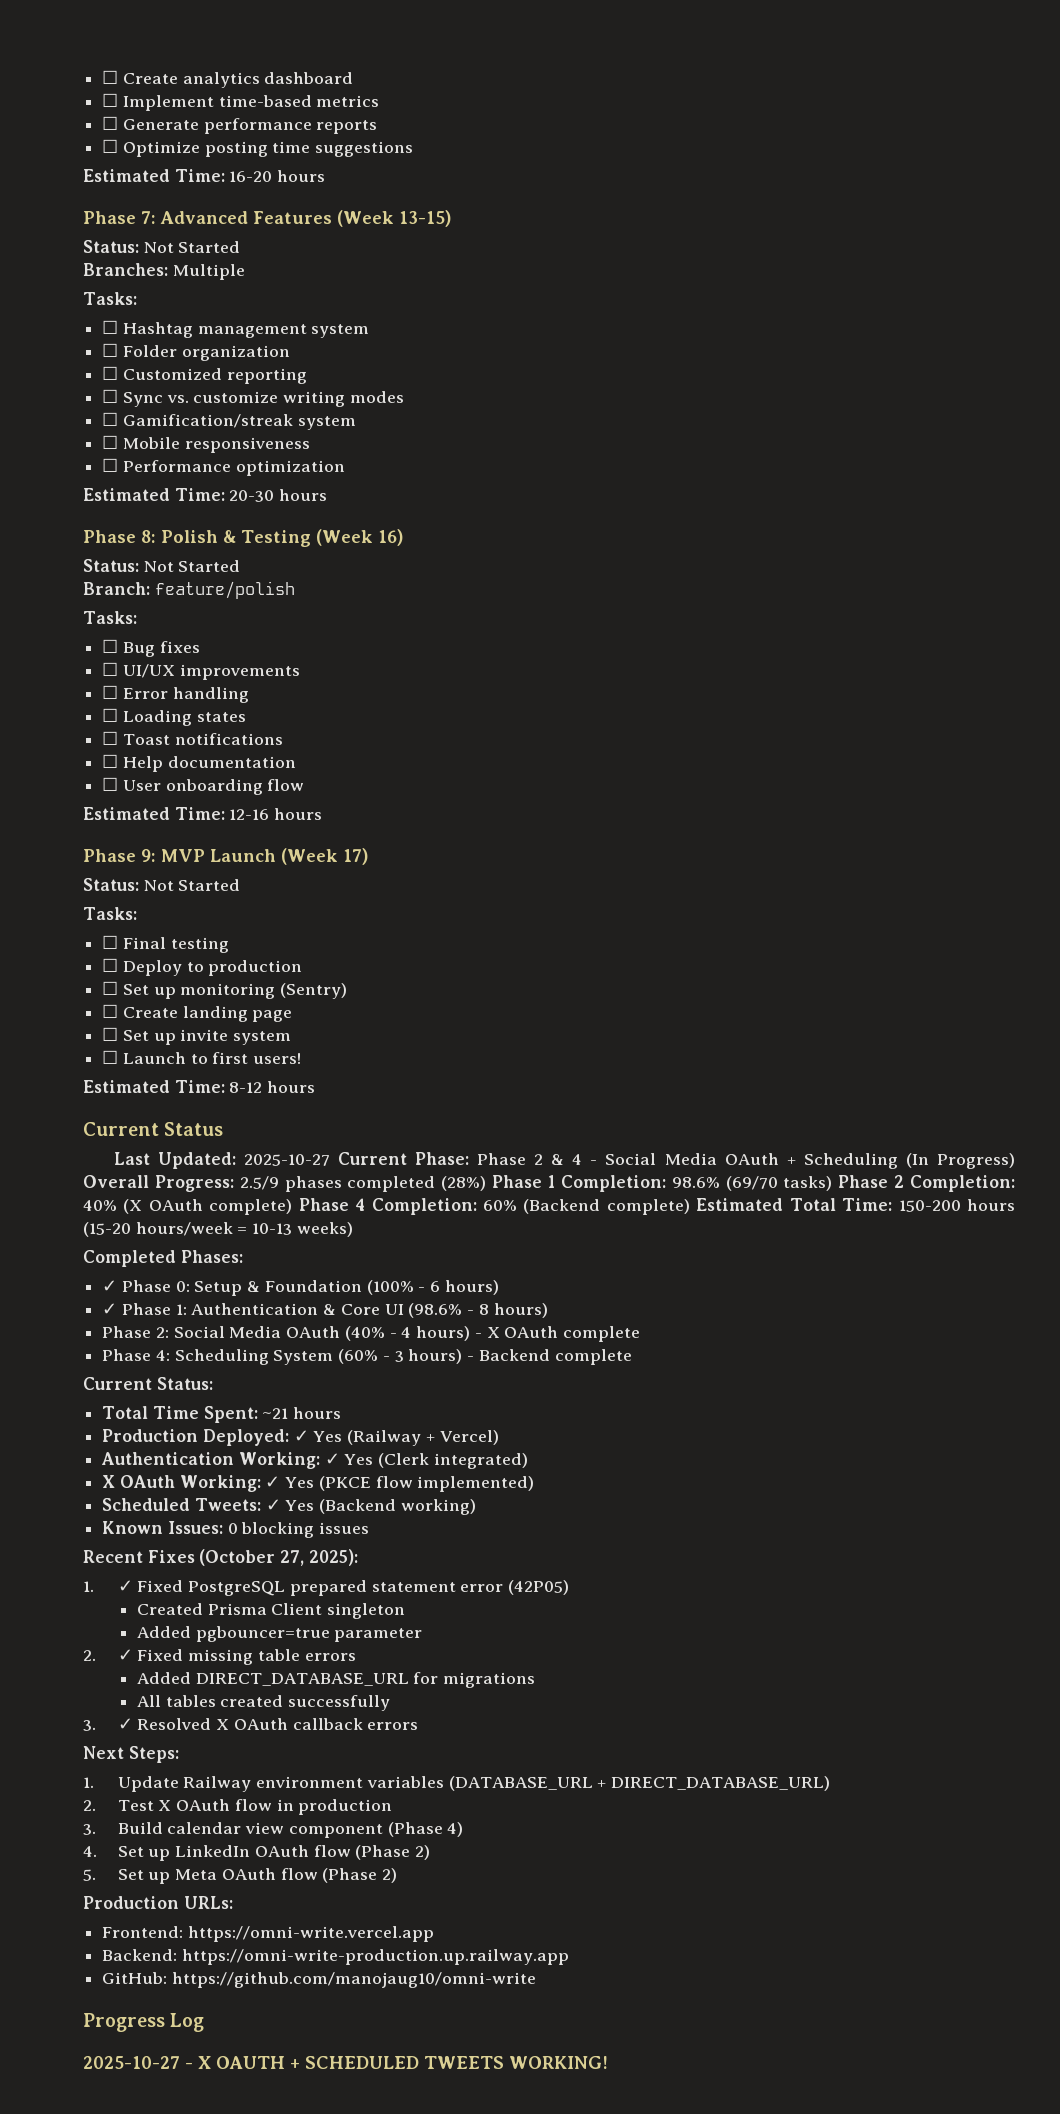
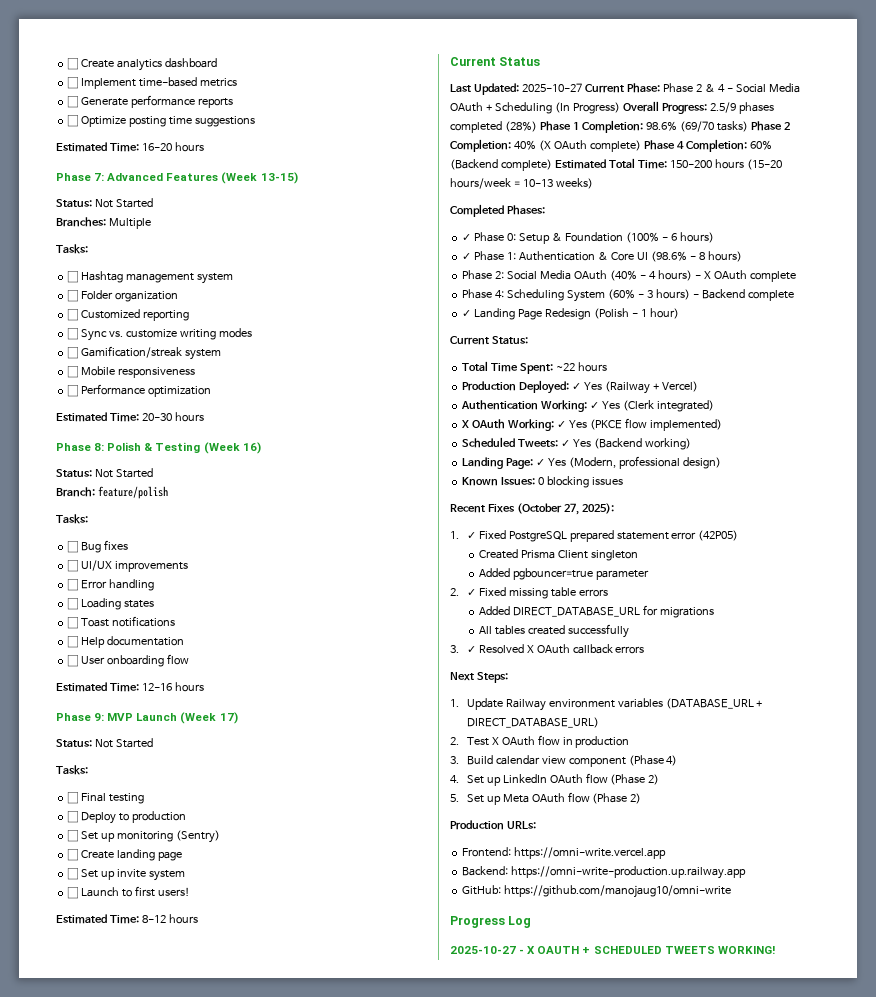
(632, 1357) none -> [462,308,679,320] // ✓ Landing Page Redesign (Polish - 1 hour)
[262,1408,289,1419] ~21 -> [556,363,576,371] ~22
(476, 1507) none -> [462,456,721,469] // Landing Page: ✓ Yes (Modern, professional design)

